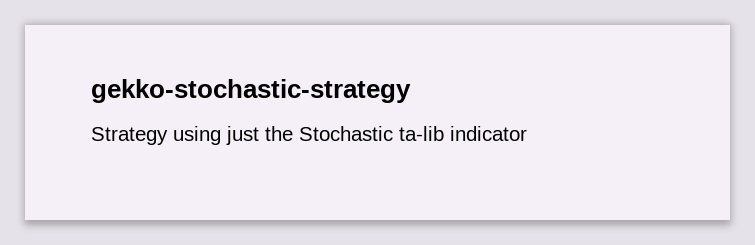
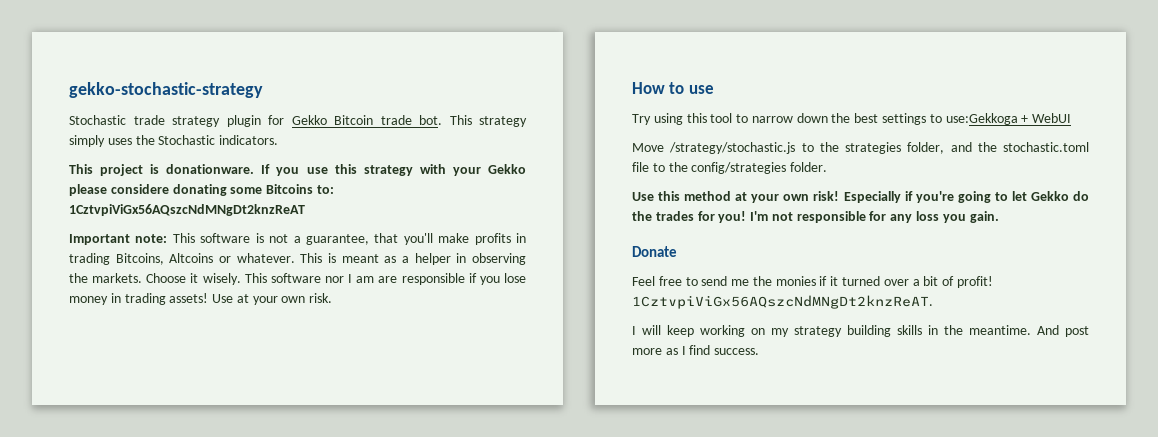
[91,126,527,145] Strategy using just the Stochastic ta-lib indicator -> [69,115,527,127] [69,135,279,147] [69,164,526,176] [69,184,334,196] [69,204,305,216] [69,233,526,245] [69,253,526,265] [69,273,527,285] [69,293,333,305] [632,82,714,94] [632,113,1072,125] [632,142,1089,154] [632,162,828,174] [632,191,1089,203] [632,211,999,223] [632,246,677,257] [632,276,993,288] [632,295,933,309] [632,325,1089,337] [632,345,760,355] Stochastic trade strategy plugin for Gekko Bitcoin trade bot. This strategy simply uses the Stochastic indicators. // This project is donationware. If you use this strategy with your Gekko please considere donating some Bitcoins to: 1CztvpiViGx56AQszcNdMNgDt2knzReAT // Important note: This software is not a guarantee, that you'll make profits in trading Bitcoins, Altcoins or whatever. This is meant as a helper in observing the markets. Choose it wisely. This software nor I am are responsible if you lose money in trading assets! Use at your own risk. // How to use // Try using this tool to narrow down the best settings to use:Gekkoga + WebUI // Move /strategy/stochastic.js to the strategies folder, and the stochastic.toml file to the config/strategies folder. // Use this method at your own risk! Especially if you're going to let Gekko do the trades for you! I'm not responsible for any loss you gain. // Donate // Feel free to send me the monies if it turned over a bit of profit! 1CztvpiViGx56AQszcNdMNgDt2knzReAT. // I will keep working on my strategy building skills in the meantime. And post more as I find success.

